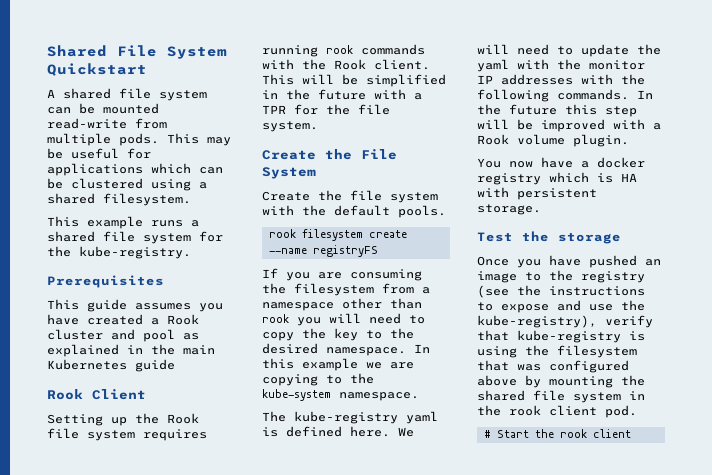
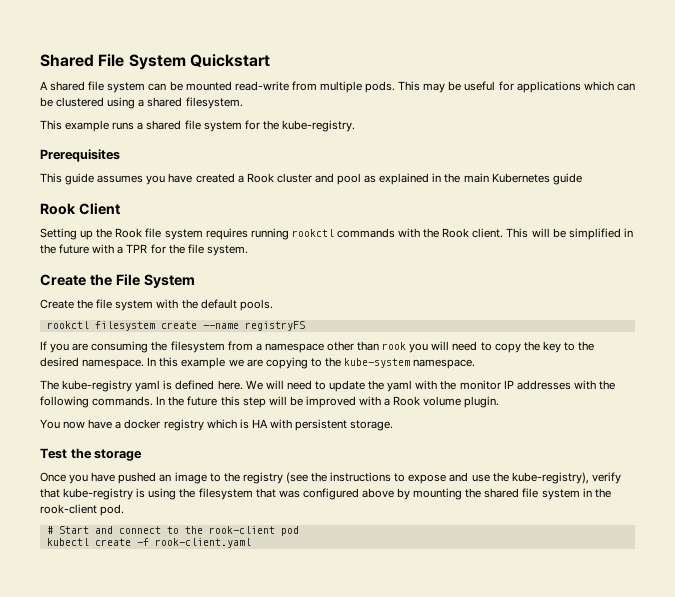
[326,45,353,54] rook -> [291,229,334,237] rookctl
[268,229,296,238] rook -> [46,321,89,329] rookctl
[509,405,597,416] rook client -> [40,504,97,514] rook-client
[534,429,631,438] the rook client -> [94,526,299,536] [46,538,251,548] and connect to the rook-client pod // kubectl create -f rook-client.yaml

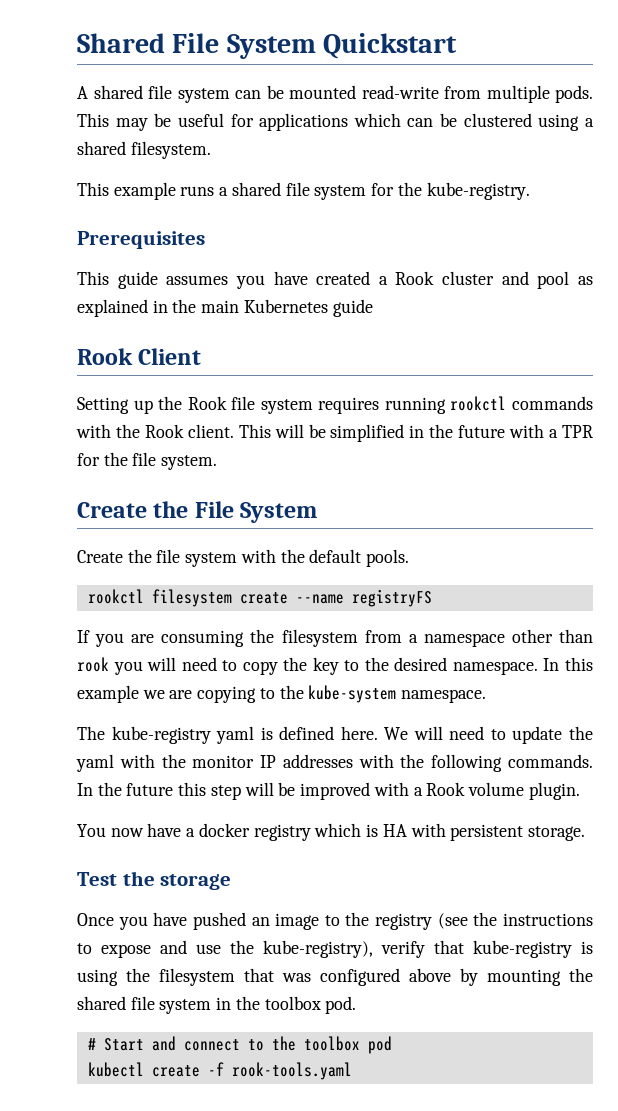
[40,504,97,514] rook-client -> [264,996,321,1010] toolbox
[208,526,275,534] rook-client -> [303,1036,360,1051] toolbox
[154,538,251,548] rook-client.yaml -> [231,1062,352,1080] rook-tools.yaml

